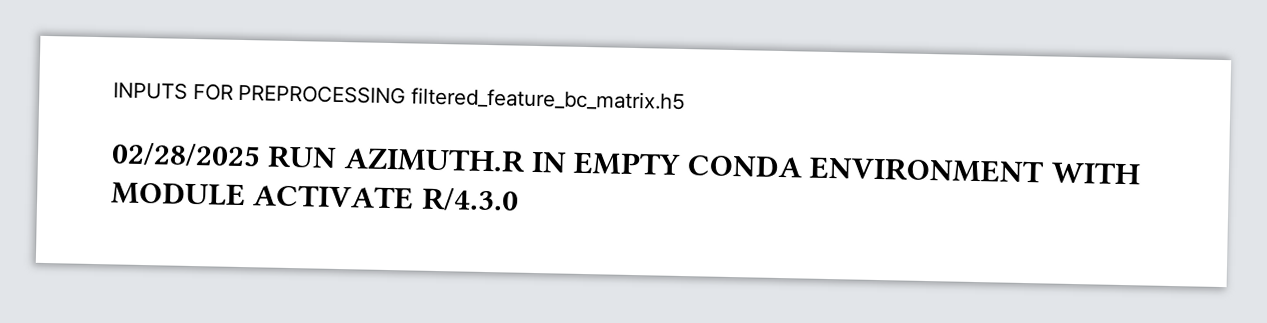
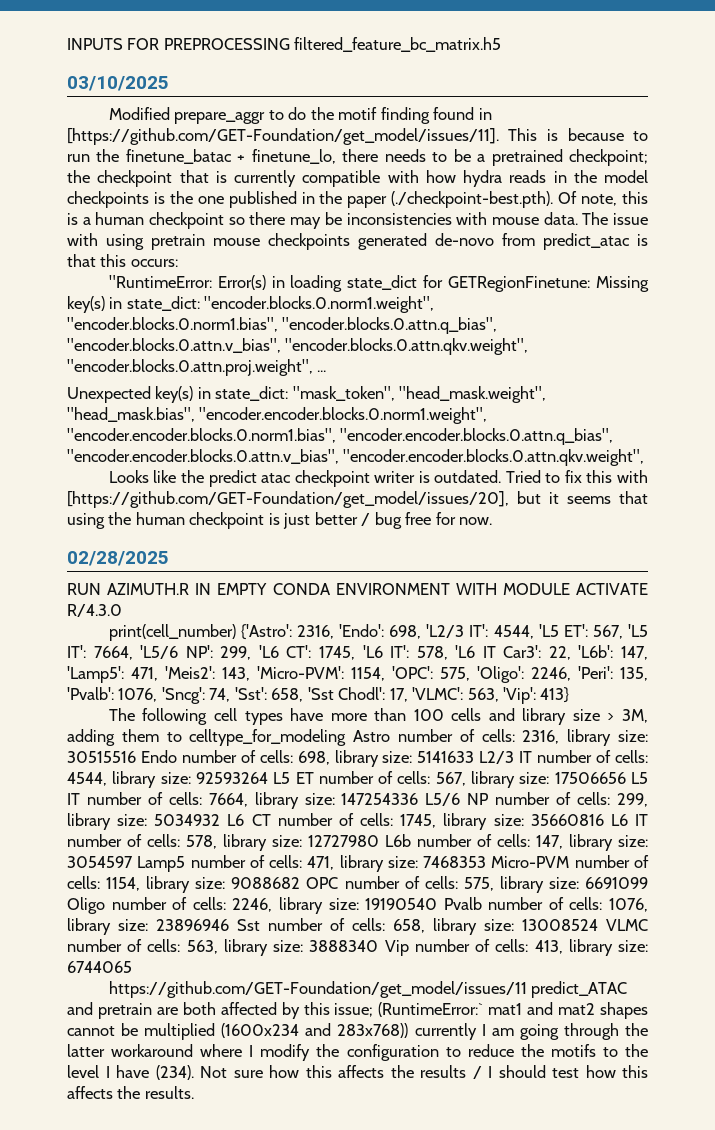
(687, 99) none -> [67,76,169,91] [108,107,492,124] [67,128,648,145] [67,149,648,166] [67,170,648,187] [67,191,648,208] [67,212,649,229] [67,233,648,250] [67,254,178,267] [108,275,649,292] [67,296,435,313] [67,317,498,334] [67,338,529,355] [67,359,327,376] [67,386,547,403] [67,407,488,424] [67,428,614,445] [67,449,645,466] [108,470,648,487] [67,491,648,508] [67,512,493,529] // 03/10/2025 // Modified prepare_aggr to do the motif finding found in [https://github.com/GET-Foundation/get_model/issues/11]. This is because to run the finetune_batac + finetune_lo, there needs to be a pretrained checkpoint; the checkpoint that is currently compatible with how hydra reads in the model checkpoints is the one published in the paper (./checkpoint-best.pth). Of note, this is a human checkpoint so there may be inconsistencies with mouse data. The issue with using pretrain mouse checkpoints generated de-novo from predict_atac is that this occurs: // "RuntimeError: Error(s) in loading state_dict for GETRegionFinetune: Missing key(s) in state_dict: "encoder.blocks.0.norm1.weight", "encoder.blocks.0.norm1.bias", "encoder.blocks.0.attn.q_bias", "encoder.blocks.0.attn.v_bias", "encoder.blocks.0.attn.qkv.weight", "encoder.blocks.0.attn.proj.weight", ... // Unexpected key(s) in state_dict: "mask_token", "head_mask.weight", "head_mask.bias", "encoder.encoder.blocks.0.norm1.weight", "encoder.encoder.blocks.0.norm1.bias", "encoder.encoder.blocks.0.attn.q_bias", "encoder.encoder.blocks.0.attn.v_bias", "encoder.encoder.blocks.0.attn.qkv.weight", // Looks like the predict atac checkpoint writer is outdated. Tried to fix this with [https://github.com/GET-Foundation/get_model/issues/20], but it seems that using the human checkpoint is just better / bug free for now.
(261, 154) none -> (169, 558) //
(519, 199) none -> [108,624,648,641] [67,645,648,660] [67,666,648,683] [67,687,570,704] [108,708,648,725] [67,729,648,746] [67,750,648,767] [67,771,649,788] [67,792,648,809] [67,813,648,830] [67,834,648,851] [67,855,649,872] [67,876,648,893] [67,897,648,914] [67,918,648,935] [67,939,648,956] [67,961,132,973] [108,981,628,998] [67,1002,648,1019] [67,1023,648,1040] [67,1044,648,1061] [67,1065,648,1080] [67,1086,194,1099] // print(cell_number) {'Astro': 2316, 'Endo': 698, 'L2/3 IT': 4544, 'L5 ET': 567, 'L5 IT': 7664, 'L5/6 NP': 299, 'L6 CT': 1745, 'L6 IT': 578, 'L6 IT Car3': 22, 'L6b': 147, 'Lamp5': 471, 'Meis2': 143, 'Micro-PVM': 1154, 'OPC': 575, 'Oligo': 2246, 'Peri': 135, 'Pvalb': 1076, 'Sncg': 74, 'Sst': 658, 'Sst Chodl': 17, 'VLMC': 563, 'Vip': 413} // The following cell types have more than 100 cells and library size > 3M, adding them to celltype_for_modeling Astro number of cells: 2316, library size: 30515516 Endo number of cells: 698, library size: 5141633 L2/3 IT number of cells: 4544, library size: 92593264 L5 ET number of cells: 567, library size: 17506656 L5 IT number of cells: 7664, library size: 147254336 L5/6 NP number of cells: 299, library size: 5034932 L6 CT number of cells: 1745, library size: 35660816 L6 IT number of cells: 578, library size: 12727980 L6b number of cells: 147, library size: 3054597 Lamp5 number of cells: 471, library size: 7468353 Micro-PVM number of cells: 1154, library size: 9088682 OPC number of cells: 575, library size: 6691099 Oligo number of cells: 2246, library size: 19190540 Pvalb number of cells: 1076, library size: 23896946 Sst number of cells: 658, library size: 13008524 VLMC number of cells: 563, library size: 3888340 Vip number of cells: 413, library size: 6744065 // https://github.com/GET-Foundation/get_model/issues/11 predict_ATAC and pretrain are both affected by this issue; (RuntimeError:` mat1 and mat2 shapes cannot be multiplied (1600x234 and 283x768)) currently I am going through the latter workaround where I modify the configuration to reduce the motifs to the level I have (234). Not sure how this affects the results / I should test how this affects the results.

